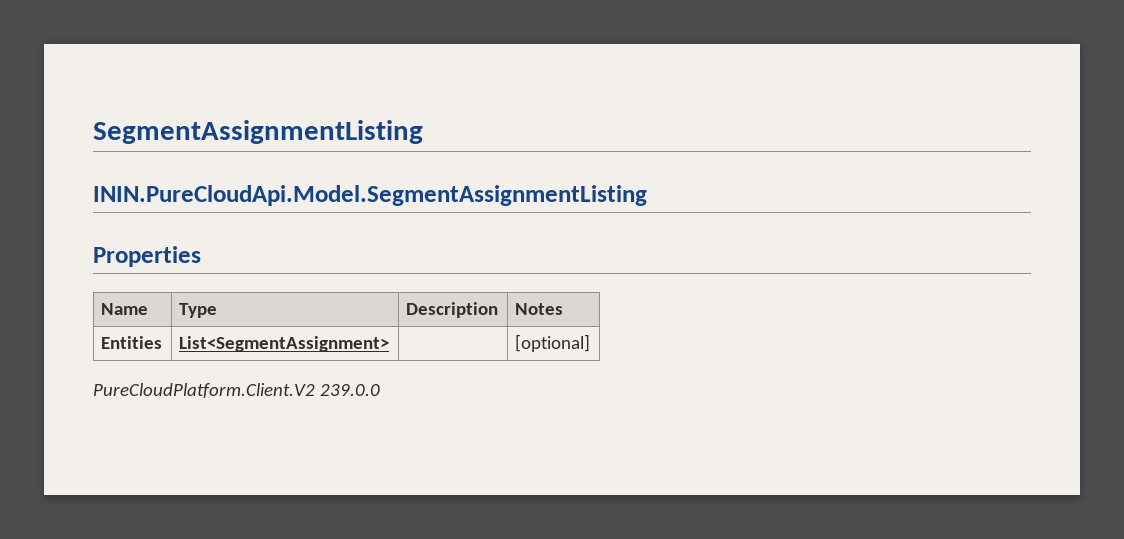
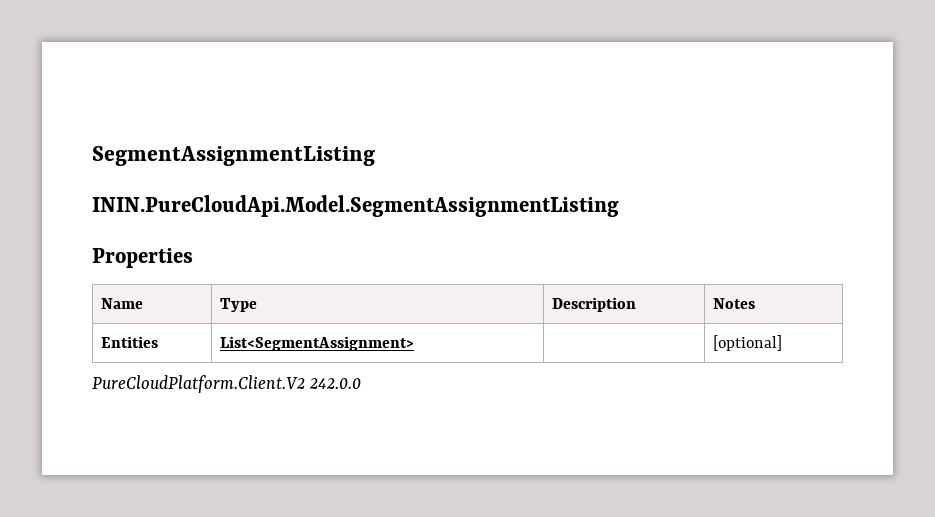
[319,384,380,396] 239.0.0 -> [309,378,362,389] 242.0.0

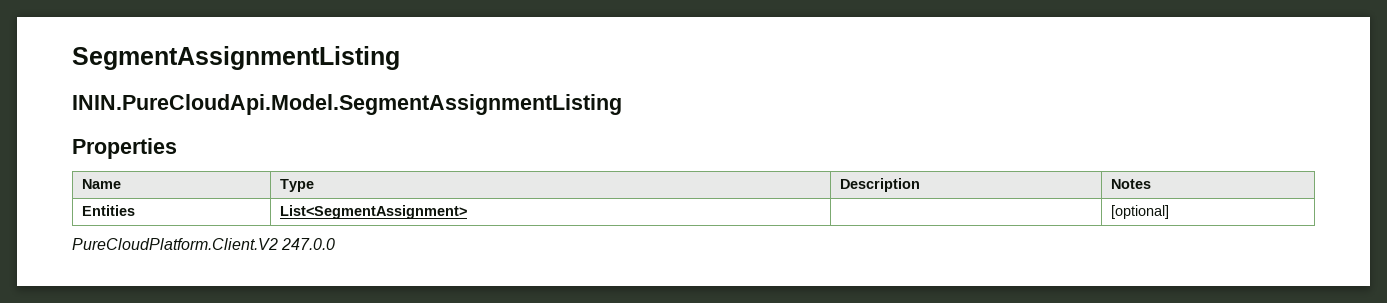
[309,378,362,389] 242.0.0 -> [281,238,336,250] 247.0.0

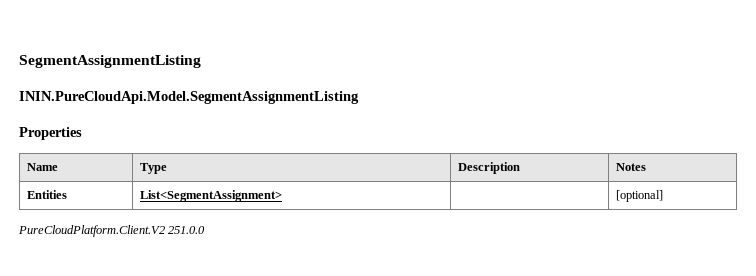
[281,238,336,250] 247.0.0 -> [168,226,206,234] 251.0.0

